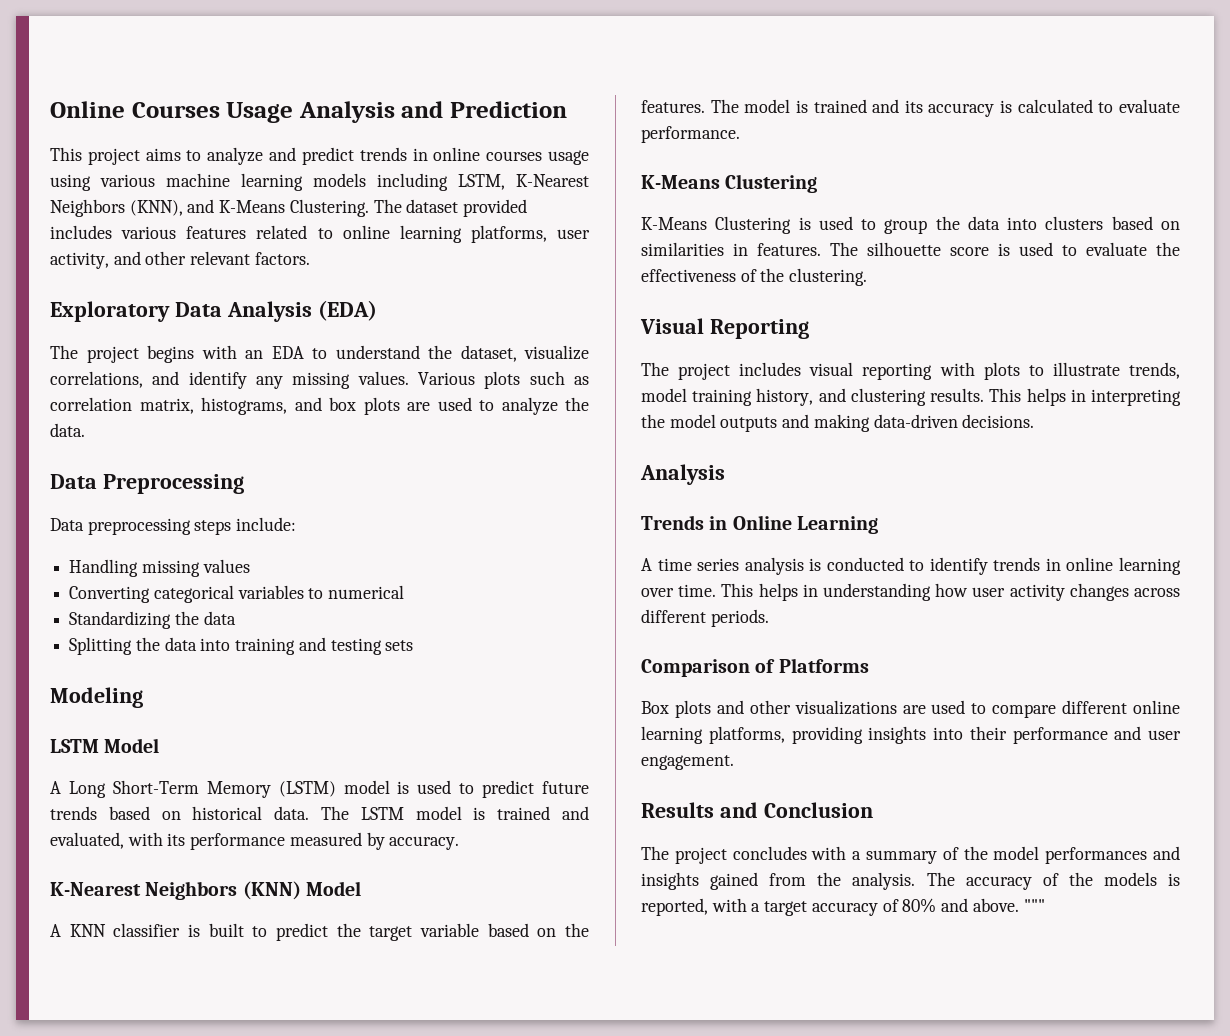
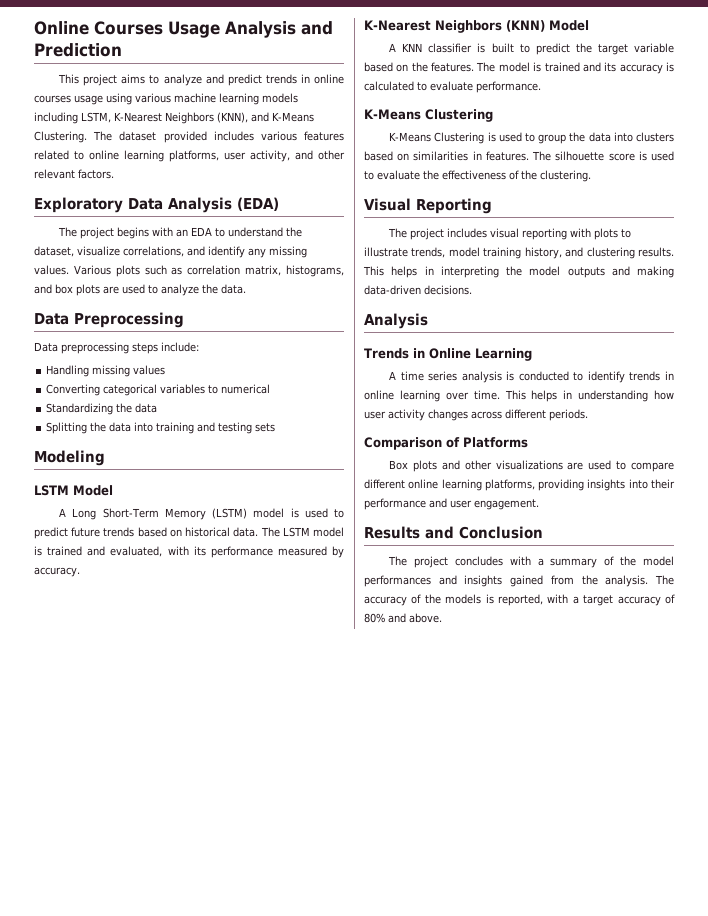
[1023,899,1045,912] """ -> (442, 618) none

